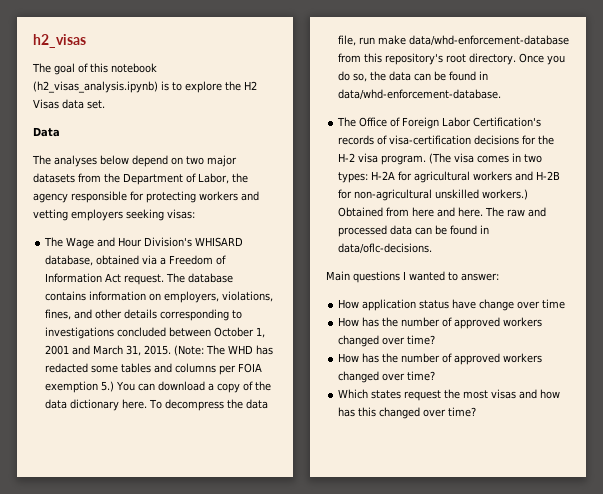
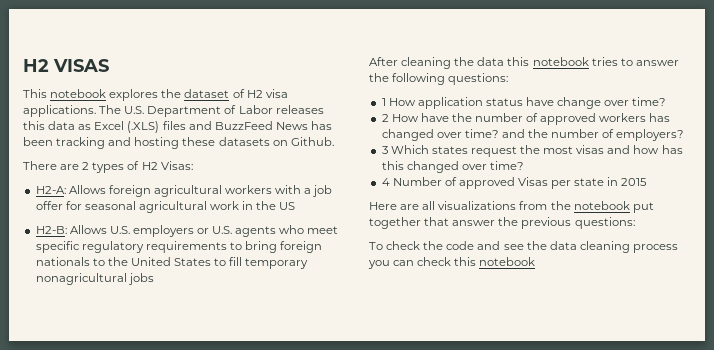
[33,34,86,48] [32,63,157,75] [33,81,257,93] [33,99,105,109] [33,127,60,137] [32,155,237,167] [33,173,248,185] [33,191,259,203] [33,209,195,221] [44,237,244,249] [45,255,227,266] [45,273,234,285] [45,291,274,303] [45,309,243,321] [45,327,266,339] [45,345,274,356] [45,363,263,375] [45,381,272,393] [45,399,269,411] [338,35,570,46] [338,53,566,65] [338,71,489,82] [338,89,502,100] [337,117,542,129] [338,135,555,145] [338,153,543,165] [338,171,561,183] [338,189,529,201] [338,207,547,217] [338,225,490,237] [338,243,433,254] [326,271,499,283] h2_visas // The goal of this notebook (h2_visas_analysis.ipynb) is to explore the H2 Visas data set. // Data // The analyses below depend on two major datasets from the Department of Labor, the agency responsible for protecting workers and vetting employers seeking visas: // The Wage and Hour Division's WHISARD database, obtained via a Freedom of Information Act request. The database contains information on employers, violations, fines, and other details corresponding to investigations concluded between October 1, 2001 and March 31, 2015. (Note: The WHD has redacted some tables and columns per FOIA exemption 5.) You can download a copy of the data dictionary here. To decompress the data file, run make data/whd-enforcement-database from this repository's root directory. Once you do so, the data can be found in data/whd-enforcement-database. // The Office of Foreign Labor Certification's records of visa-certification decisions for the H-2 visa program. (The visa comes in two types: H-2A for agricultural workers and H-2B for non-agricultural unskilled workers.) Obtained from here and here. The raw and processed data can be found in data/oflc-decisions. // Main questions I wanted to answer: // -> [23,59,109,72] [23,89,288,101] [23,105,324,117] [23,121,332,133] [23,137,334,149] [23,161,193,173] [35,185,333,197] [35,201,296,213] [35,225,339,237] [35,241,323,253] [35,257,309,269] [35,273,154,285] [369,57,679,69] [369,73,509,85] [381,98,386,106] H2 VISAS // This notebook explores the dataset of H2 visa applications. The U.S. Department of Labor releases this data as Excel (.XLS) files and BuzzFeed News has been tracking and hosting these datasets on Github. // There are 2 types of H2 Visas: // H2-A: Allows foreign agricultural workers with a job offer for seasonal agricultural work in the US // H2-B: Allows U.S. employers or U.S. agents who meet specific regulatory requirements to bring foreign nationals to the United States to fill temporary nonagricultural jobs // After cleaning the data this notebook tries to answer the following questions: // 1
[542,299,566,309] [338,317,543,329] [338,335,436,347] [338,353,543,365] [338,371,436,383] time // How has the number of approved workers changed over time? // How has the number of approved workers changed over time? // -> [632,97,667,106] [381,113,671,125] [381,129,685,141] [381,146,388,154] time? // 2 How have the number of approved workers has changed over time? and the number of employers? // 3
(477, 412) none -> [381,177,648,189] [369,201,654,213] [369,217,635,229] [369,241,678,253] [368,257,536,269] // 4 Number of approved Visas per state in 2015 // Here are all visualizations from the notebook put together that answer the previous questions: // To check the code and see the data cleaning process you can check this notebook

